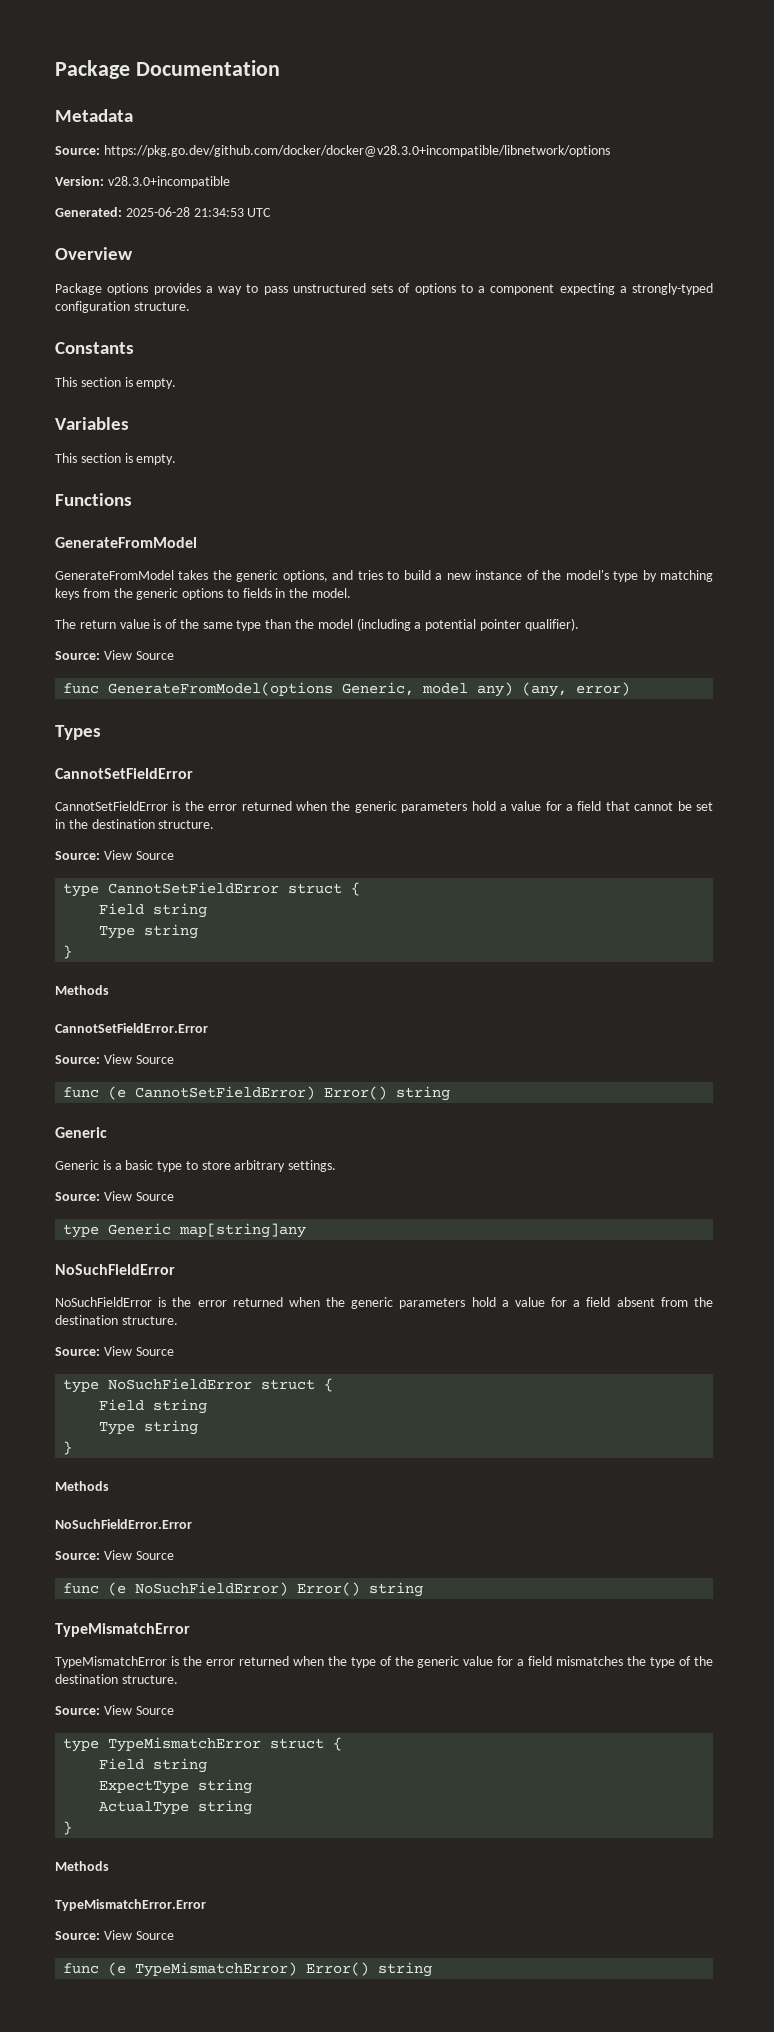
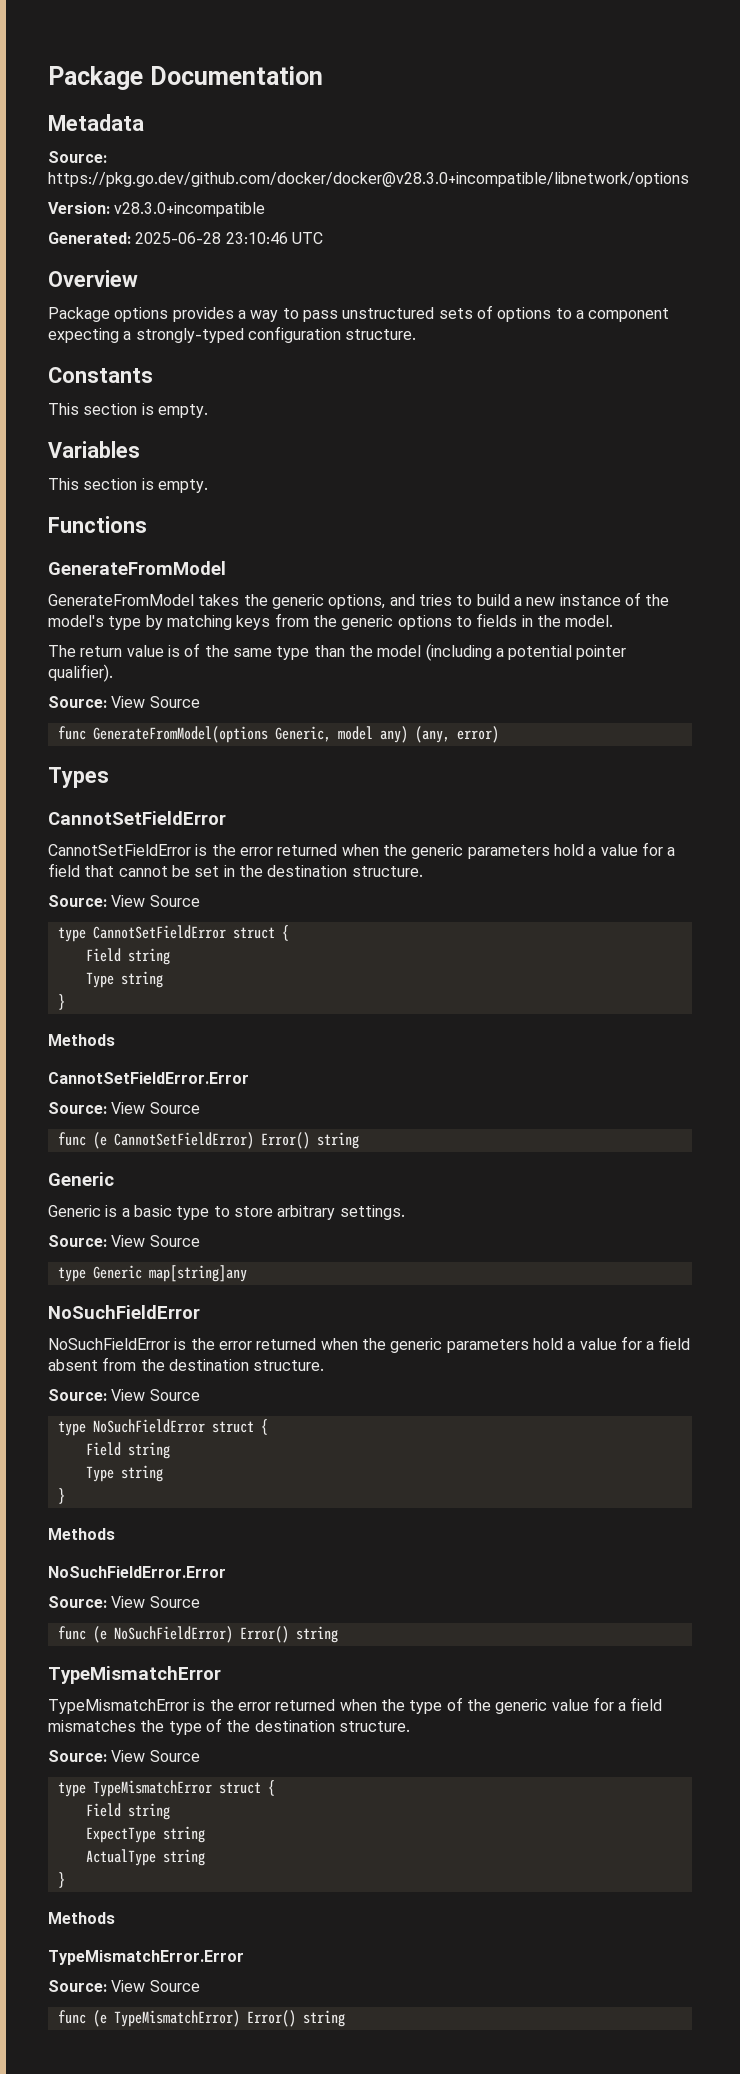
[193,208,244,217] 21:34:53 -> [225,232,288,244] 23:10:46

